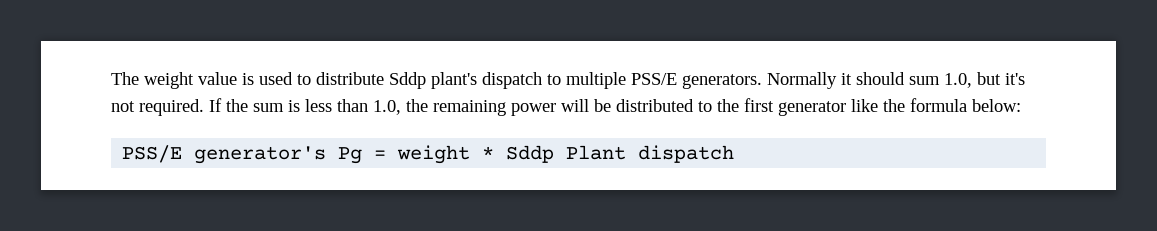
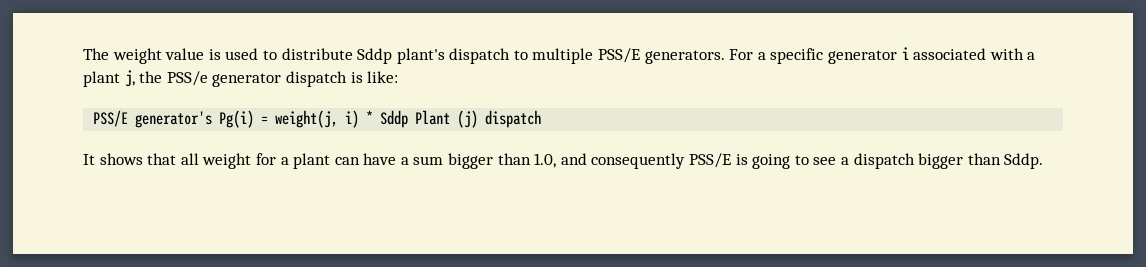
[767,72,1025,89] [111,98,1021,116] [122,145,471,164] Normally it should sum 1.0, but it's not required. If the sum is less than 1.0, the remaining power will be distributed to the first generator like the formula below: // PSS/E generator's Pg = weight -> [729,47,1036,64] [83,70,399,87] [93,110,360,128] For a specific generator i associated with a plant j, the PSS/e generator dispatch is like: // PSS/E generator's Pg(i) = weight(j, i)
[638,145,735,163] dispatch -> [457,110,542,128] [83,153,1044,169] (j) dispatch // It shows that all weight for a plant can have a sum bigger than 1.0, and consequently PSS/E is going to see a dispatch bigger than Sddp.

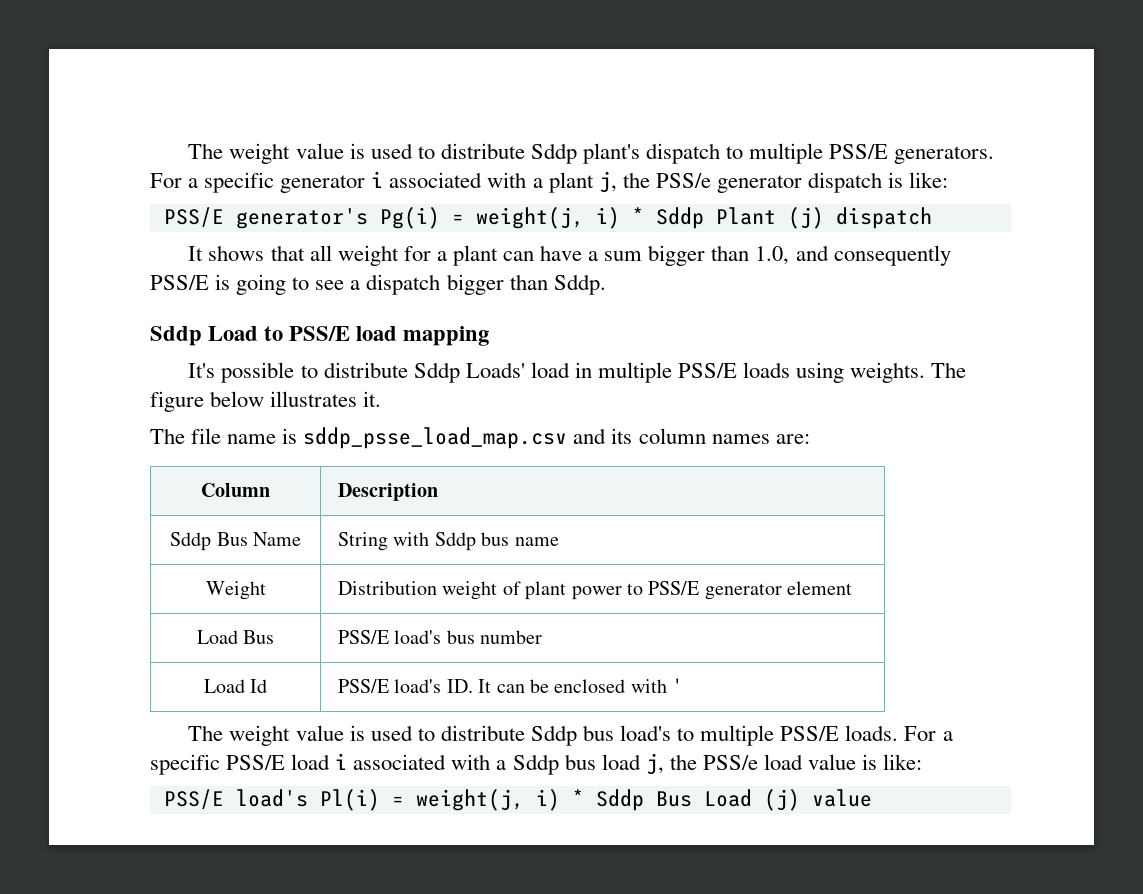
(1044, 161) none -> [150,326,490,346] [188,362,967,383] [150,391,382,412] [150,427,810,449] [201,483,270,497] [337,483,438,501] [170,532,301,551] [337,532,559,551] [205,581,266,600] [337,581,853,600] [196,630,275,644] [337,630,543,644] [203,679,268,693] [337,678,684,693] [188,725,953,746] [150,753,923,775] [163,789,872,811] // Sddp Load to PSS/E load mapping // It's possible to distribute Sddp Loads' load in multiple PSS/E loads using weights. The figure below illustrates it. // The file name is sddp_psse_load_map.csv and its column names are: // Column | Description // Sddp Bus Name | String with Sddp bus name // Weight | Distribution weight of plant power to PSS/E generator element // Load Bus | PSS/E load's bus number // Load Id | PSS/E load's ID. It can be enclosed with ' // The weight value is used to distribute Sddp bus load's to multiple PSS/E loads. For a specific PSS/E load i associated with a Sddp bus load j, the PSS/e load value is like: // PSS/E load's Pl(i) = weight(j, i) * Sddp Bus Load (j) value

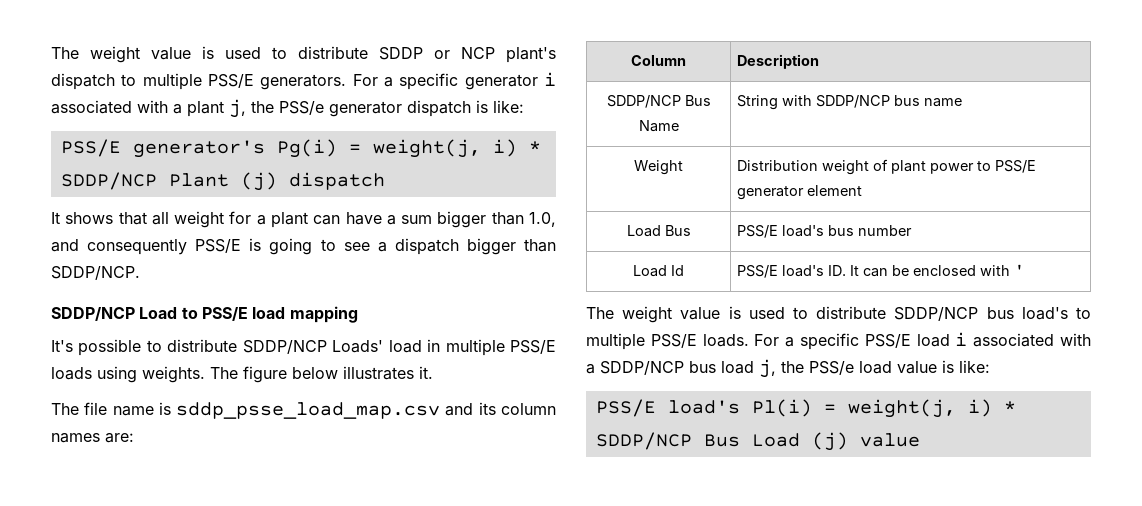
[188,143,577,164] The weight value is used to distribute Sddp -> [51,46,495,63] The weight value is used to distribute SDDP or NCP
[655,207,704,229] Sddp -> [60,172,157,190] SDDP/NCP
[553,274,606,295] [150,326,202,346] Sddp. // Sddp -> [51,266,140,280] [51,307,135,321] SDDP/NCP. // SDDP/NCP
[413,362,460,383] Sddp -> [242,340,327,354] SDDP/NCP
[170,532,212,551] Sddp -> [606,95,681,108] SDDP/NCP
[434,532,476,551] Sddp -> [816,95,891,108] SDDP/NCP
[530,725,577,746] Sddp -> [894,307,979,321] SDDP/NCP
[512,754,559,775] Sddp -> [600,361,684,375] SDDP/NCP
[595,789,644,811] Sddp -> [595,432,692,450] SDDP/NCP

